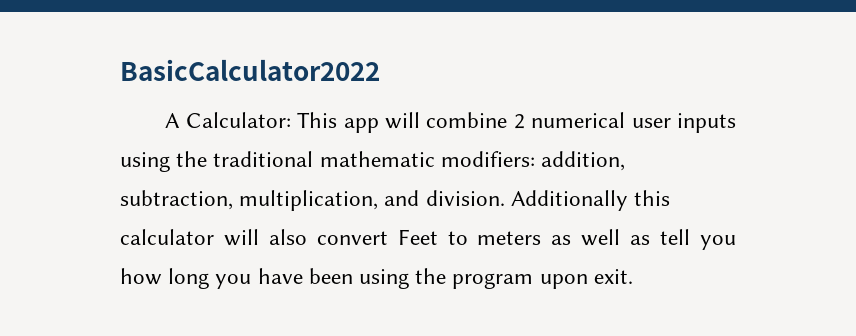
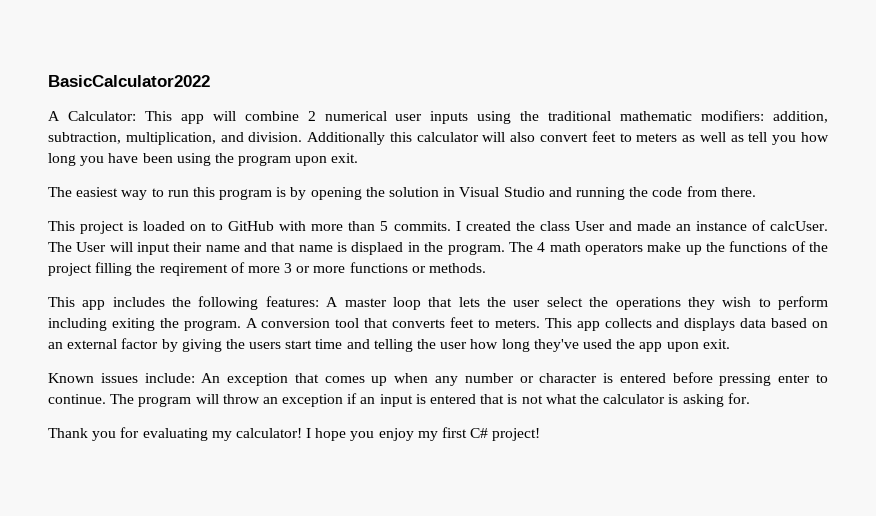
[397,229,438,245] Feet -> [591,131,616,142] feet
(633, 276) none -> [48,186,756,200] [48,220,828,234] [48,241,828,255] [48,262,487,276] [48,296,828,310] [48,317,829,331] [48,338,730,352] [48,372,829,386] [48,393,750,407] [48,427,541,441] // The easiest way to run this program is by opening the solution in Visual Studio and running the code from there. // This project is loaded on to GitHub with more than 5 commits. I created the class User and made an instance of calcUser. The User will input their name and that name is displaed in the program. The 4 math operators make up the functions of the project filling the reqirement of more 3 or more functions or methods. // This app includes the following features: A master loop that lets the user select the operations they wish to perform including exiting the program. A conversion tool that converts feet to meters. This app collects and displays data based on an external factor by giving the users start time and telling the user how long they've used the app upon exit. // Known issues include: An exception that comes up when any number or character is entered before pressing enter to continue. The program will throw an exception if an input is entered that is not what the calculator is asking for. // Thank you for evaluating my calculator! I hope you enjoy my first C# project!

